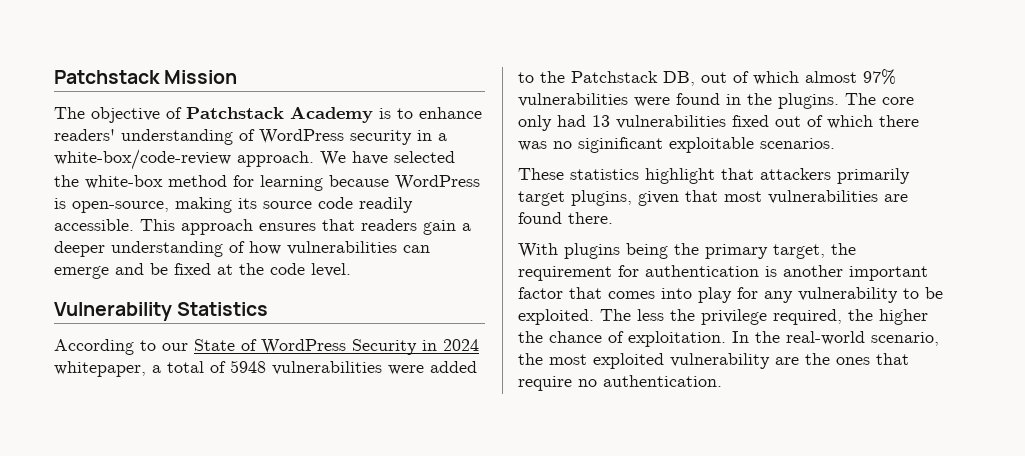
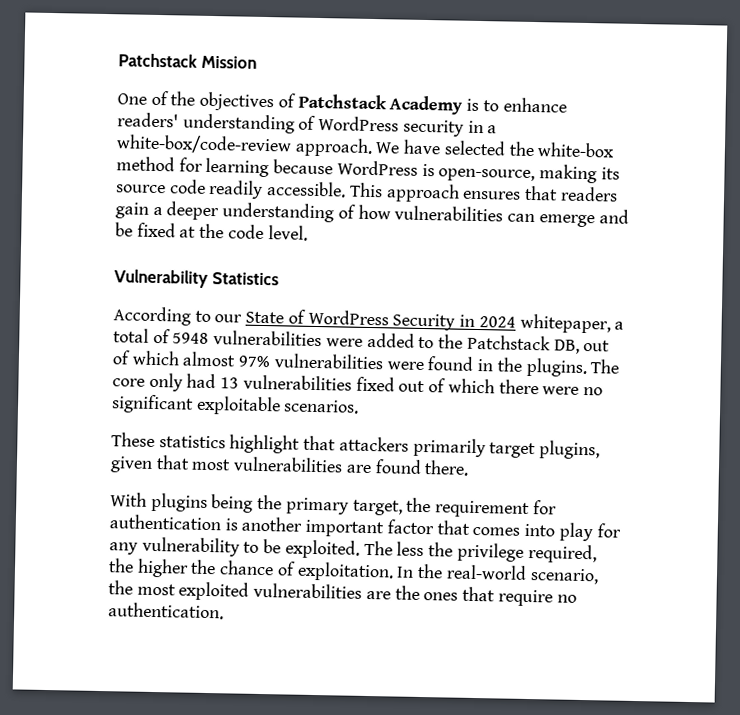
[54,107,160,123] The objective -> [117,90,275,112] One of the objectives
[518,137,663,153] was no siginificant -> [542,386,603,396] [111,394,194,414] were no significant
[670,353,770,369] vulnerability -> [253,582,363,599] vulnerabilities

